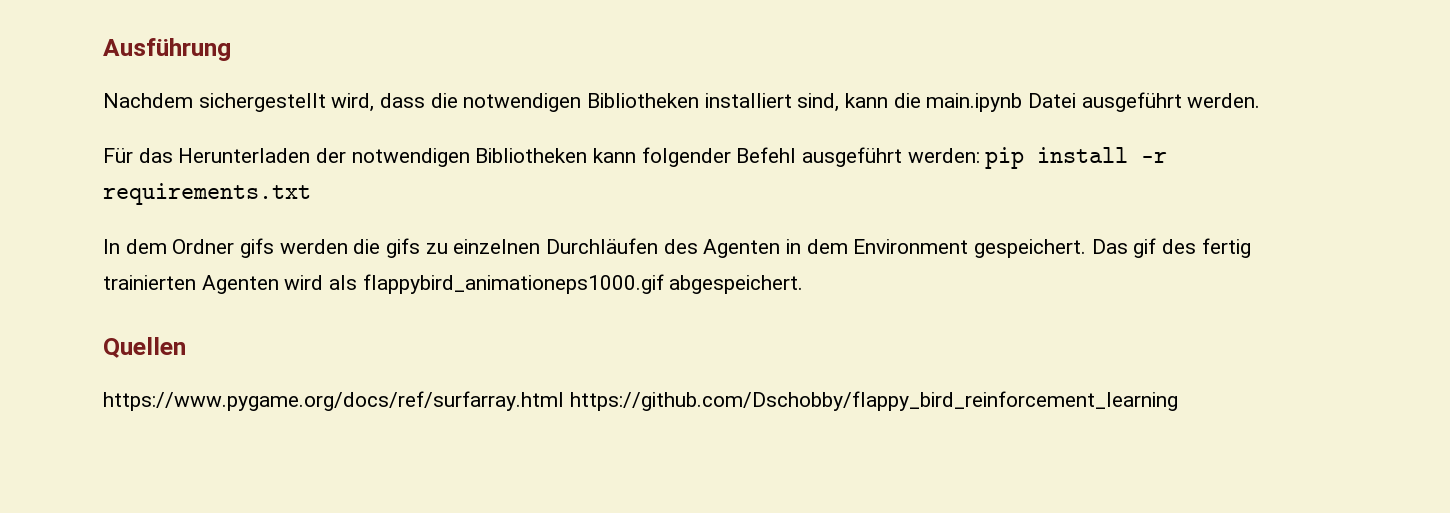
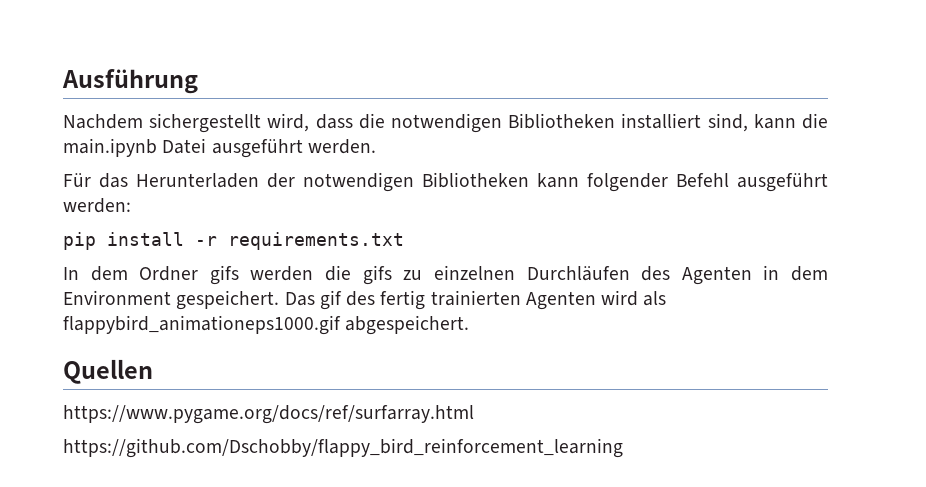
(980, 155) none -> (131, 205) //
(564, 401) none -> (474, 414) //

